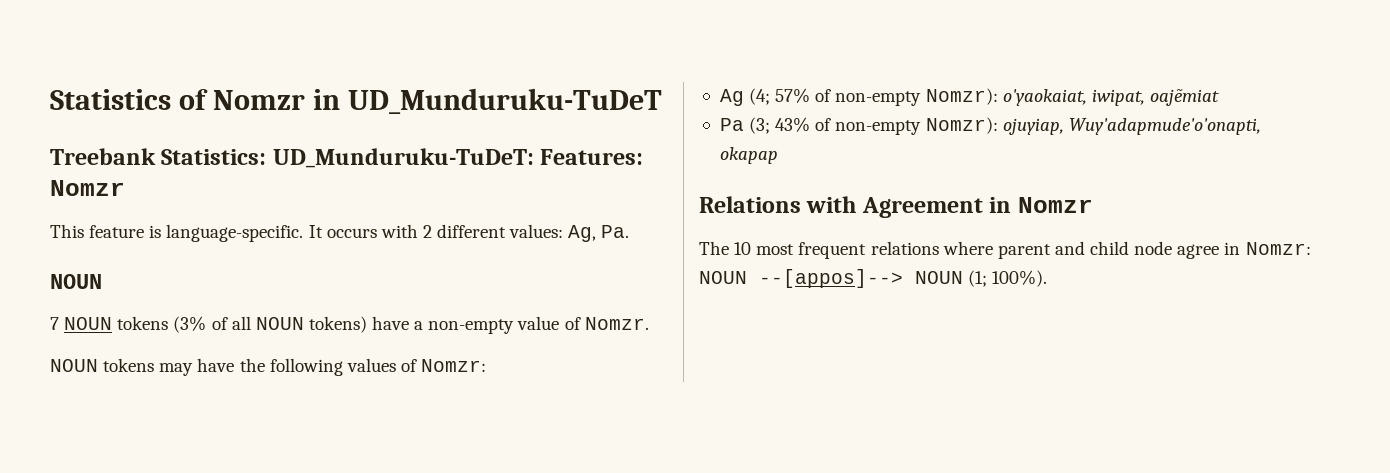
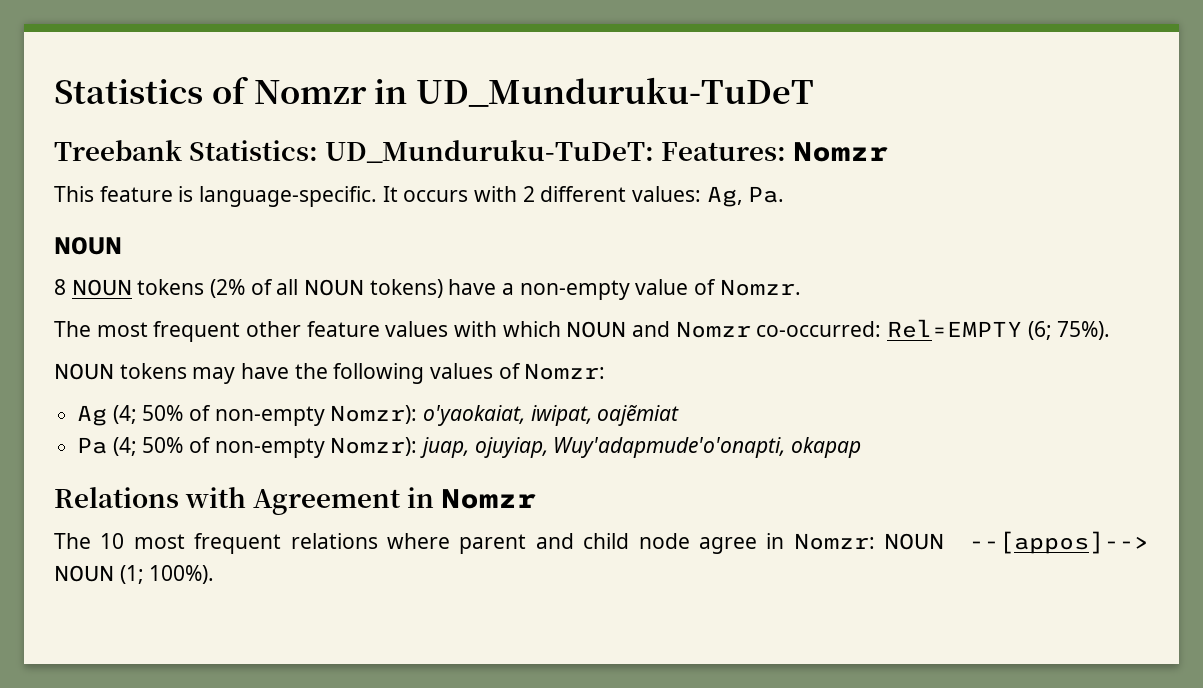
[50,316,207,333] 7 NOUN tokens (3% -> [54,279,246,298] 8 NOUN tokens (2%
(649, 323) none -> [54,319,1111,342] // The most frequent other feature values with which NOUN and Nomzr co-occurred: Rel=EMPTY (6; 75%).
[775,88,811,103] 57% -> [142,405,184,421] 50%
[749,117,998,135] (3; 43% of non-empty Nomzr): -> [112,437,470,458] (4; 50% of non-empty Nomzr): juap,

